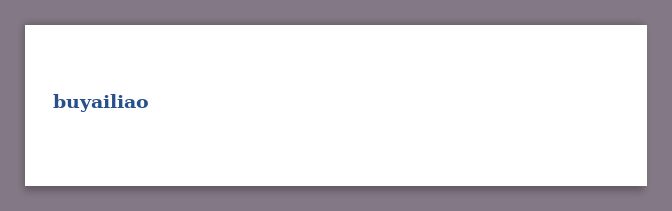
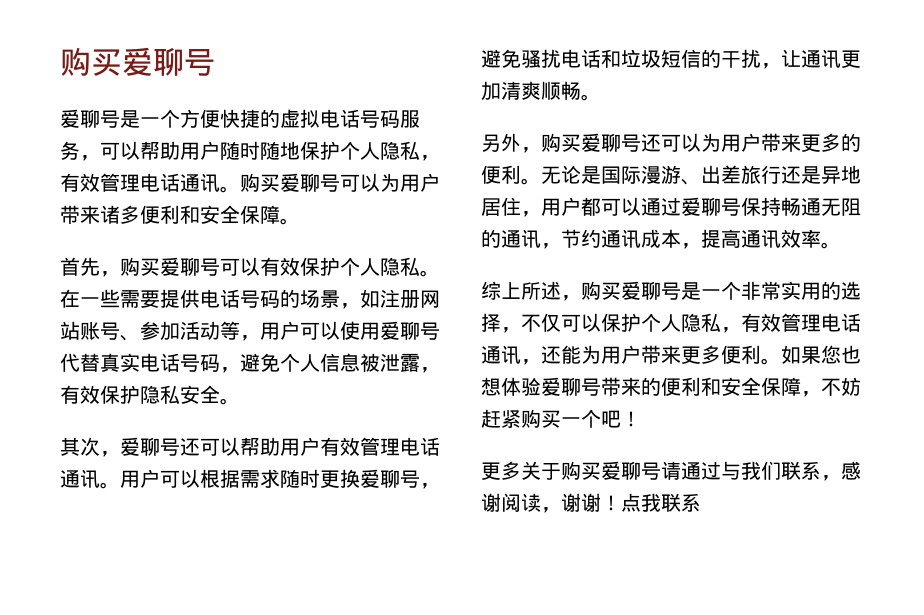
[53,94,149,112] buyailiao -> [60,47,215,76] [60,109,420,128] [60,141,440,161] [60,173,440,193] [60,205,300,225] [60,257,440,277] [60,289,440,309] [60,321,440,341] [60,353,440,373] [60,385,240,405] [60,437,440,457] [60,469,440,489] [481,49,861,69] [481,81,601,101] [481,133,861,153] [481,165,861,185] [481,197,861,217] [481,229,841,249] [481,281,861,301] [481,313,861,333] [481,345,861,365] [481,377,861,397] [481,409,641,428] [481,461,861,481] [481,493,701,513] 购买爱聊号 // 爱聊号是一个方便快捷的虚拟电话号码服务，可以帮助用户随时随地保护个人隐私，有效管理电话通讯。购买爱聊号可以为用户带来诸多便利和安全保障。 // 首先，购买爱聊号可以有效保护个人隐私。在一些需要提供电话号码的场景，如注册网站账号、参加活动等，用户可以使用爱聊号代替真实电话号码，避免个人信息被泄露，有效保护隐私安全。 // 其次，爱聊号还可以帮助用户有效管理电话通讯。用户可以根据需求随时更换爱聊号，避免骚扰电话和垃圾短信的干扰，让通讯更加清爽顺畅。 // 另外，购买爱聊号还可以为用户带来更多的便利。无论是国际漫游、出差旅行还是异地居住，用户都可以通过爱聊号保持畅通无阻的通讯，节约通讯成本，提高通讯效率。 // 综上所述，购买爱聊号是一个非常实用的选择，不仅可以保护个人隐私，有效管理电话通讯，还能为用户带来更多便利。如果您也想体验爱聊号带来的便利和安全保障，不妨赶紧购买一个吧！ // 更多关于购买爱聊号请通过与我们联系，感谢阅读，谢谢！点我联系

